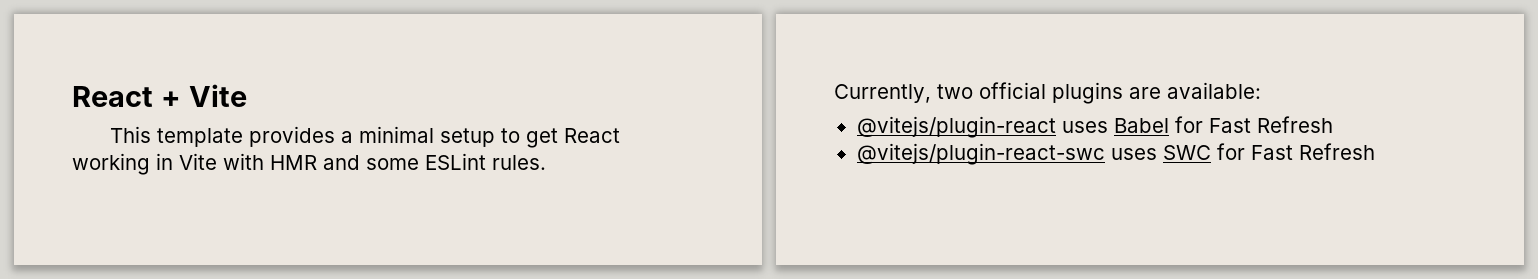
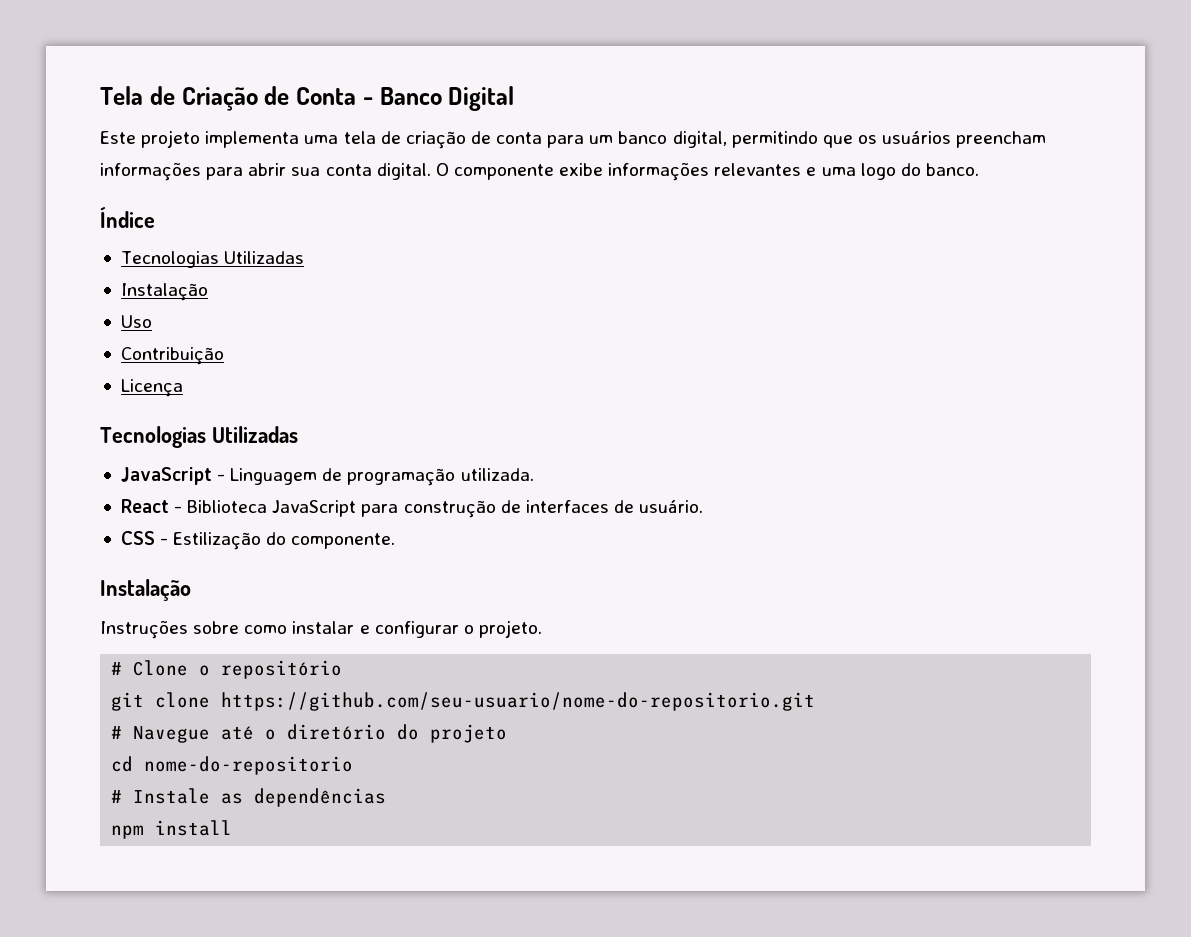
[72,84,247,107] [110,126,621,148] [72,153,546,175] [834,82,1261,104] [856,116,1333,138] [856,143,1375,165] React + Vite // This template provides a minimal setup to get React working in Vite with HMR and some ESLint rules. // Currently, two official plugins are available: // @vitejs/plugin-react uses Babel for Fast Refresh // @vitejs/plugin-react-swc uses SWC for Fast Refresh -> [100,86,515,111] [100,130,1047,149] [100,162,979,181] [100,207,155,228] [120,251,305,268] [120,283,208,301] [120,315,152,328] [120,347,224,365] [120,379,183,397] [100,426,298,448] [120,467,534,486] [120,499,704,518] [120,531,396,550] [100,579,191,601] [100,620,542,639] [111,660,343,679] [111,692,816,711] [111,724,508,743] [111,756,354,775] [111,788,387,807] [111,820,233,839] Tela de Criação de Conta - Banco Digital // Este projeto implementa uma tela de criação de conta para um banco digital, permitindo que os usuários preencham informações para abrir sua conta digital. O componente exibe informações relevantes e uma logo do banco. // Índice // Tecnologias Utilizadas // Instalação // Uso // Contribuição // Licença // Tecnologias Utilizadas // JavaScript - Linguagem de programação utilizada. // React - Biblioteca JavaScript para construção de interfaces de usuário. // CSS - Estilização do componente. // Instalação // Instruções sobre como instalar e configurar o projeto. // # Clone o repositório // git clone https://github.com/seu-usuario/nome-do-repositorio.git // # Navegue até o diretório do projeto // cd nome-do-repositorio // # Instale as dependências // npm install

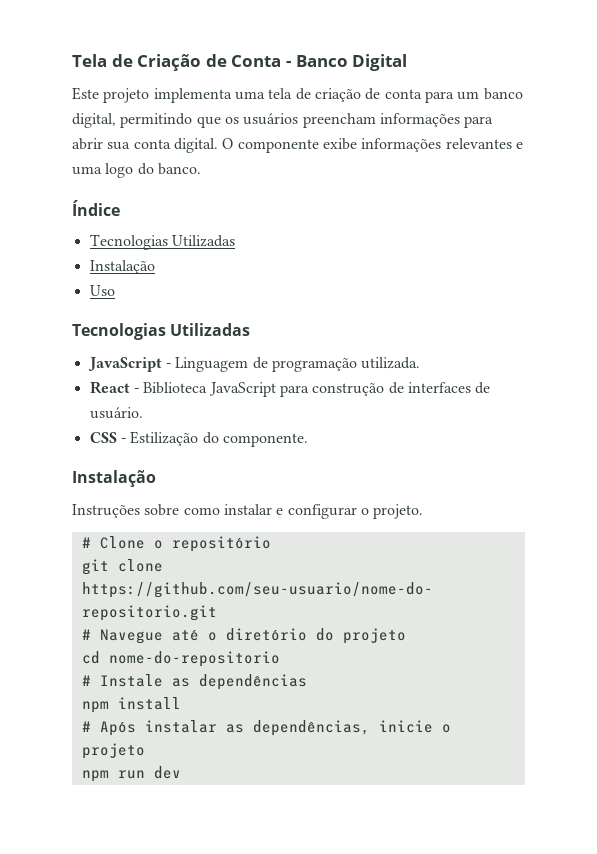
[120,347,224,365] [120,379,183,397] // Contribuição // Licença -> (115, 290) none
(233, 828) none -> [81,720,451,736] [81,743,145,759] [81,766,181,782] // # Após instalar as dependências, inicie o projeto // npm run dev

